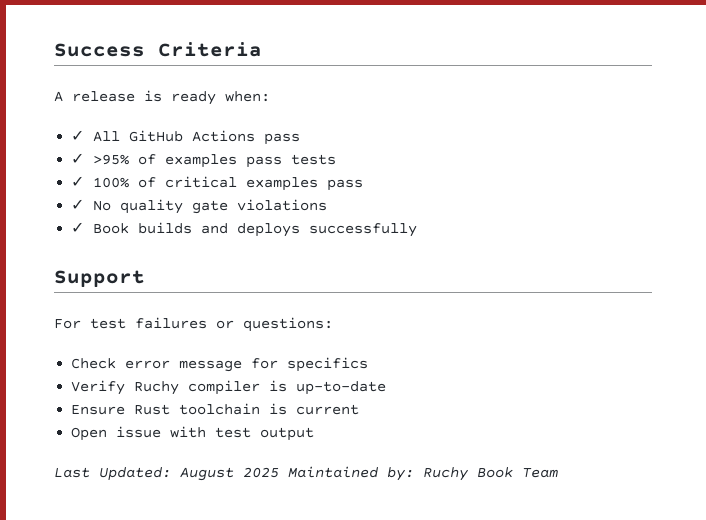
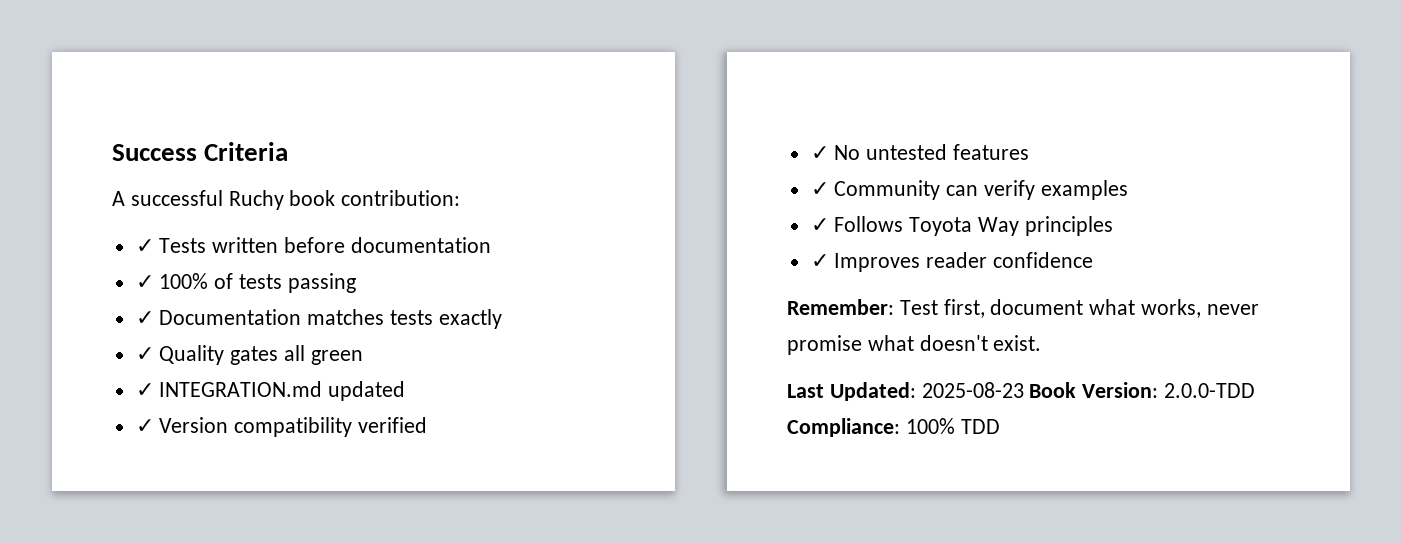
[72,90,270,105] [71,130,301,145] [71,153,337,168] [71,176,364,191] [71,199,328,214] [71,222,418,237] [54,270,145,287] [54,317,333,332] [71,357,369,372] [71,380,387,395] [71,403,360,415] [71,426,315,441] [54,466,558,481] release is ready when: // ✓ All GitHub Actions pass // ✓ >95% of examples pass tests // ✓ 100% of critical examples pass // ✓ No quality gate violations // ✓ Book builds and deploys successfully // Support // For test failures or questions: // Check error message for specifics // Verify Ruchy compiler is up-to-date // Ensure Rust toolchain is current // Open issue with test output // Last Updated: August 2025 Maintained by: Ruchy Book Team -> [130,190,461,210] [135,237,491,253] [135,273,356,293] [135,309,502,329] [135,345,363,365] [135,381,406,401] [135,417,428,437] [810,144,1030,160] [810,180,1128,200] [810,216,1113,236] [810,252,1094,272] [787,299,1259,318] [787,335,1042,355] [787,382,1256,401] [787,418,1000,437] successful Ruchy book contribution: // ✓ Tests written before documentation // ✓ 100% of tests passing // ✓ Documentation matches tests exactly // ✓ Quality gates all green // ✓ INTEGRATION.md updated // ✓ Version compatibility verified // ✓ No untested features // ✓ Community can verify examples // ✓ Follows Toyota Way principles // ✓ Improves reader confidence // Remember: Test first, document what works, never promise what doesn't exist. // Last Updated: 2025-08-23 Book Version: 2.0.0-TDD Compliance: 100% TDD

